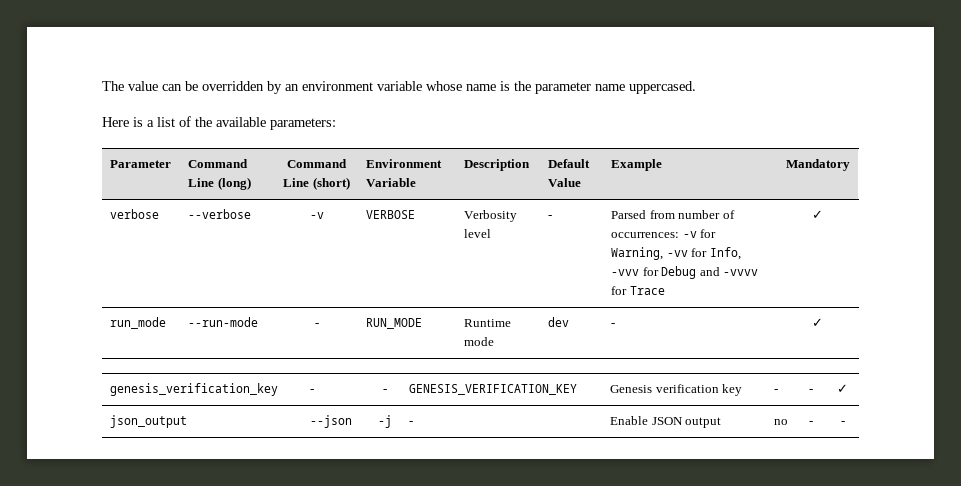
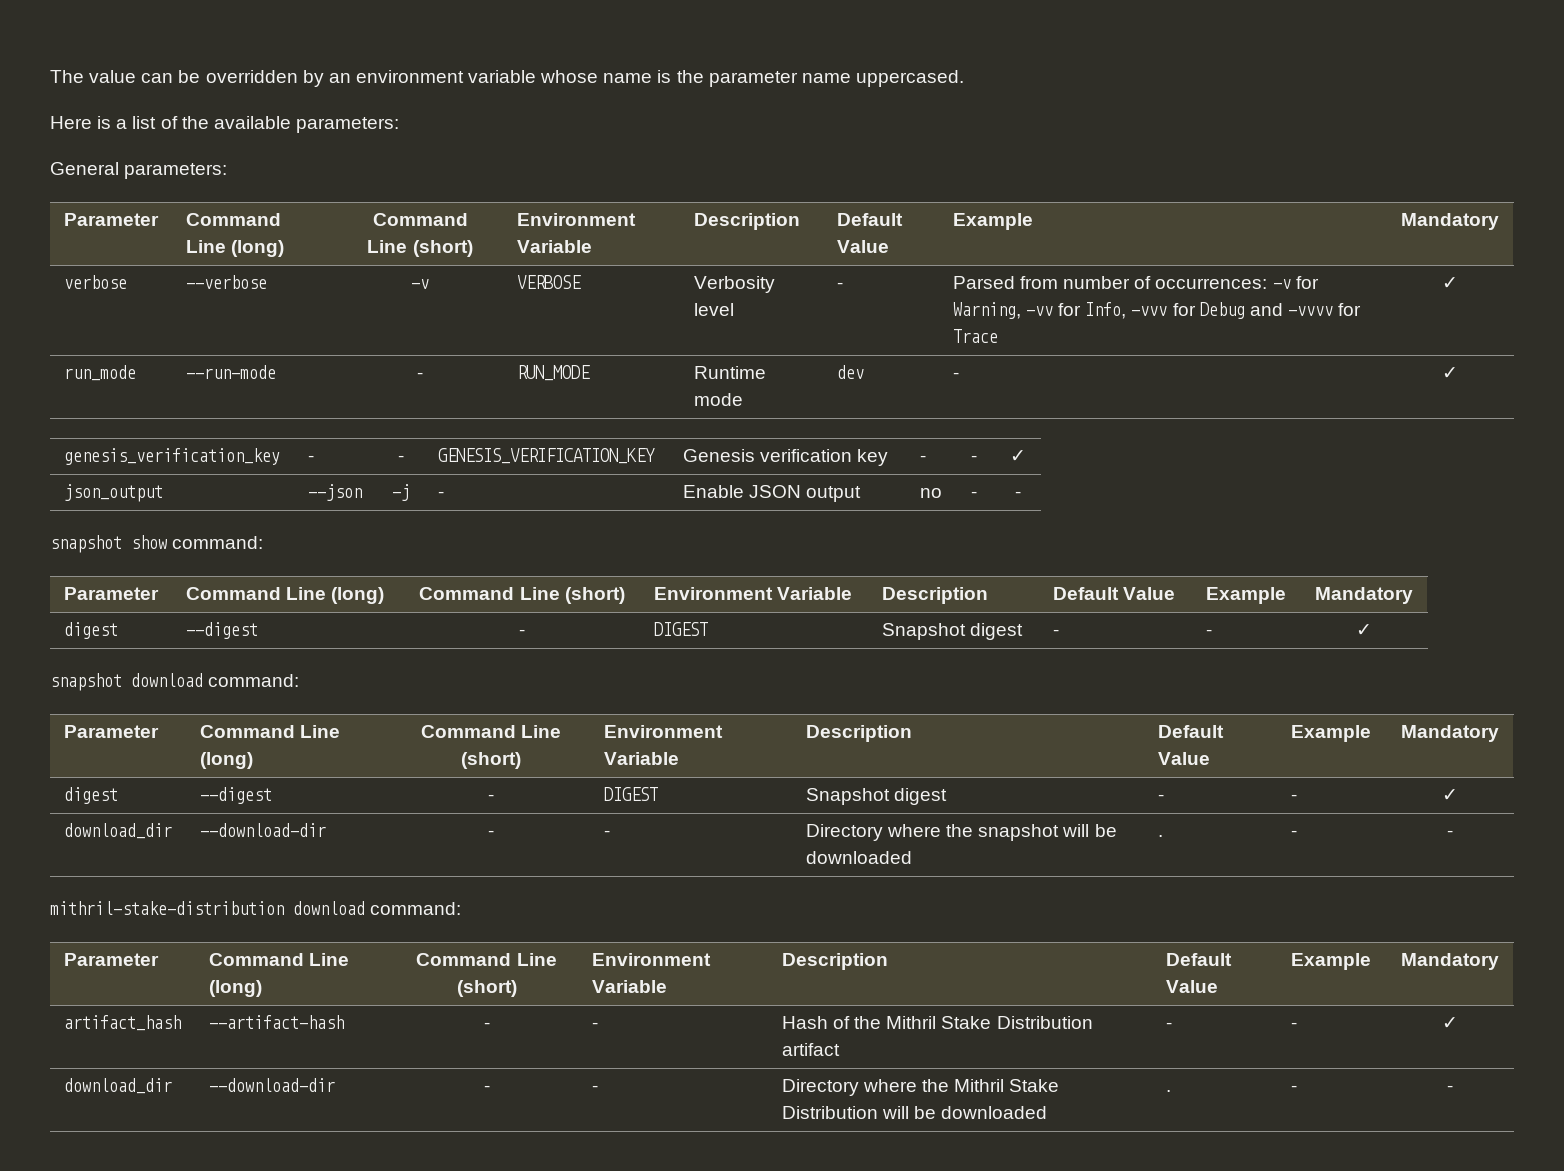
(336, 124) none -> [50,162,228,179] // General parameters:
(845, 423) none -> [50,535,264,553] [63,587,159,600] [185,587,385,604] [419,587,625,604] [653,587,853,600] [881,587,988,604] [1052,587,1176,600] [1205,587,1286,604] [1315,587,1413,604] [63,622,118,639] [185,622,258,639] [519,629,525,636] [653,622,708,636] [881,623,1024,640] [1052,629,1059,636] [1205,629,1212,636] [1356,624,1372,636] [50,673,300,691] [63,725,159,738] [199,725,341,738] [199,752,253,769] [420,725,562,738] [460,752,521,769] [603,725,723,738] [603,752,679,765] [805,725,912,742] [1157,725,1224,738] [1157,752,1210,765] [1290,725,1371,742] [1401,725,1499,742] [63,787,118,804] [199,787,272,804] [487,794,494,801] [603,787,658,801] [805,788,948,805] [1157,794,1164,801] [1290,794,1297,801] [1442,789,1458,801] [63,823,172,839] [199,823,326,837] [487,830,494,837] [603,830,610,837] [805,824,1117,841] [805,851,912,864] [1157,835,1163,837] [1290,830,1297,837] [1447,830,1453,837] [50,901,462,915] [63,953,159,966] [208,953,350,966] [208,980,262,997] [416,953,557,966] [456,980,517,997] [591,953,711,966] [591,980,667,993] [781,953,888,970] [1165,953,1232,966] [1165,980,1218,993] [1290,953,1371,970] [1401,953,1499,970] [63,1015,181,1031] [208,1015,344,1029] [483,1022,490,1029] [591,1022,598,1029] [781,1016,1093,1029] [781,1043,840,1056] [1165,1022,1172,1029] [1290,1022,1297,1029] [1442,1017,1458,1029] [63,1078,172,1094] [208,1078,335,1092] [483,1085,490,1092] [591,1085,598,1092] [781,1079,1060,1096] [781,1106,1048,1119] [1165,1090,1171,1092] [1290,1085,1297,1092] [1447,1085,1453,1092] // snapshot show command: // Parameter | Command Line (long) | Command Line (short) | Environment Variable | Description | Default Value | Example | Mandatory // digest | --digest | - | DIGEST | Snapshot digest | - | - | ✓ // snapshot download command: // Parameter | Command Line (long) | Command Line (short) | Environment Variable | Description | Default Value | Example | Mandatory // digest | --digest | - | DIGEST | Snapshot digest | - | - | ✓ // download_dir | --download-dir | - | - | Directory where the snapshot will be downloaded | . | - | - // mithril-stake-distribution download command: // Parameter | Command Line (long) | Command Line (short) | Environment Variable | Description | Default Value | Example | Mandatory // artifact_hash | --artifact-hash | - | - | Hash of the Mithril Stake Distribution artifact | - | - | ✓ // download_dir | --download-dir | - | - | Directory where the Mithril Stake Distribution will be downloaded | . | - | -

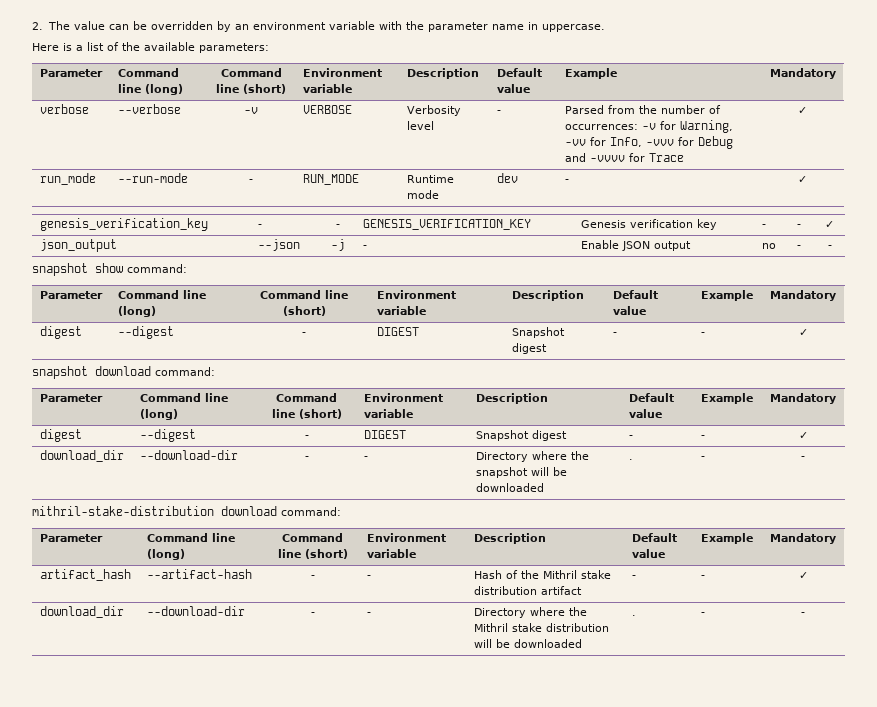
(50, 76) none -> [32,22,43,30] 2.
[540,70,672,83] whose name is -> [378,21,402,30] with
[855,70,964,87] uppercased. -> [527,22,605,32] in uppercase.
[50,162,228,179] [63,213,159,226] [185,213,281,226] [185,240,285,257] [372,213,468,226] [367,240,473,257] [516,213,636,226] [516,240,592,253] [693,213,800,230] [836,213,903,226] [836,240,889,253] // General parameters: // Parameter | Command Line (long) | Command Line (short) | Environment Variable | Description | Default Value -> [39,69,103,77] [117,68,179,77] [117,84,183,95] [220,68,282,77] [215,84,286,94] [302,68,382,77] [302,84,352,93] [406,68,479,79] [496,68,542,77] [496,84,530,93] // Parameter | Command line (long) | Command line (short) | Environment variable | Description | Default value
(1059, 282) none -> [638,105,657,114] the
[286,587,385,604] [419,587,625,604] [653,587,853,600] [881,587,988,604] [1052,587,1176,600] Line (long) | Command Line (short) | Environment Variable | Description | Default Value -> [182,290,206,299] [117,306,156,317] [260,290,348,299] [282,306,326,316] [376,290,456,299] [376,306,426,315] [511,290,584,301] [612,290,658,299] [612,306,646,315] line (long) | Command line (short) | Environment variable | Description | Default value
[300,725,341,738] [199,752,253,769] [420,725,562,738] [460,752,521,769] [603,725,723,738] [603,752,679,765] [805,725,912,742] [1157,725,1224,738] [1157,752,1210,765] Line (long) | Command Line (short) | Environment Variable | Description | Default Value -> [204,393,228,402] [139,409,178,420] [276,393,337,402] [271,409,342,419] [363,393,443,402] [363,409,413,418] [475,393,548,404] [628,393,674,402] [628,409,662,418] line (long) | Command line (short) | Environment variable | Description | Default value
[309,953,350,966] [208,980,262,997] [416,953,557,966] [456,980,517,997] [591,953,711,966] [591,980,667,993] [781,953,888,970] [1165,953,1232,966] [1165,980,1218,993] Line (long) | Command Line (short) | Environment Variable | Description | Default Value -> [211,533,235,542] [146,549,185,560] [282,533,343,542] [277,549,348,559] [366,533,446,542] [366,549,416,558] [473,533,546,544] [631,533,677,542] [631,549,665,558] line (long) | Command line (short) | Environment variable | Description | Default value
[941,1016,1093,1029] Stake Distribution -> [580,570,611,579] [473,586,537,595] stake distribution
[1009,1079,1060,1092] [781,1106,878,1119] Stake Distribution -> [511,623,609,632] stake distribution

